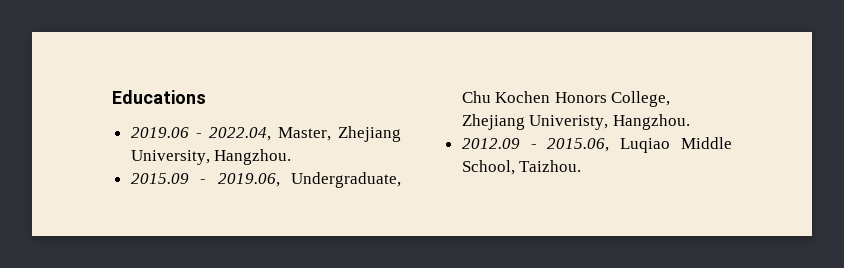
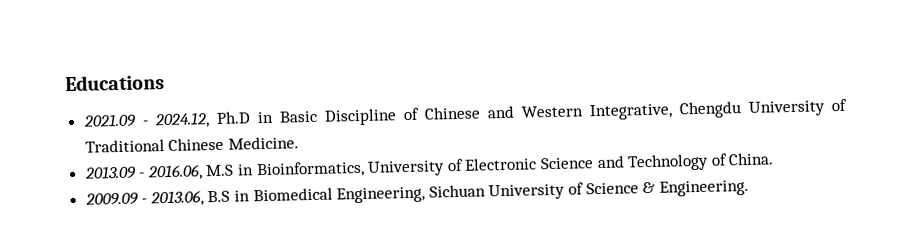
[130,126,401,142] [130,149,292,165] [130,172,401,188] [461,91,671,107] [461,114,690,130] [461,137,732,153] [461,160,582,175] 2019.06 - 2022.04, Master, Zhejiang University, Hangzhou. // 2015.09 - 2019.06, Undergraduate, Chu Kochen Honors College, Zhejiang Univeristy, Hangzhou. // 2012.09 - 2015.06, Luqiao Middle School, Taizhou. -> [82,98,847,129] [84,136,299,153] [83,152,775,181] [84,179,749,207] 2021.09 - 2024.12, Ph.D in Basic Discipline of Chinese and Western Integrative, Chengdu University of Traditional Chinese Medicine. // 2013.09 - 2016.06, M.S in Bioinformatics, University of Electronic Science and Technology of China. // 2009.09 - 2013.06, B.S in Biomedical Engineering, Sichuan University of Science & Engineering.

